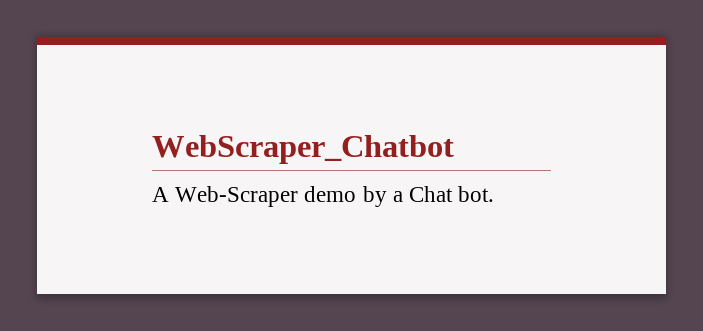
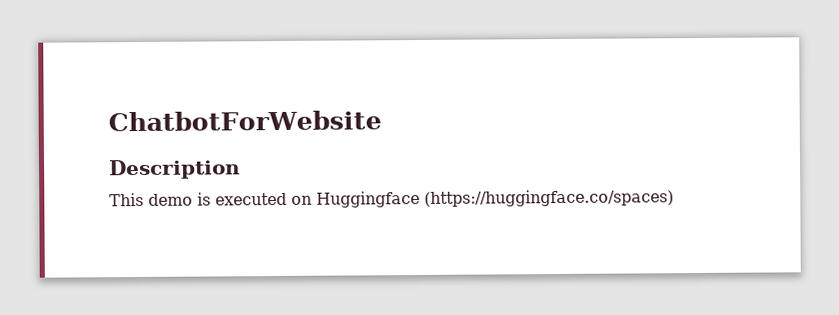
[152,135,454,164] [152,186,495,207] WebScraper_Chatbot // A Web-Scraper demo by a Chat bot. -> [108,110,382,132] [109,159,241,180] [109,189,674,208] ChatbotForWebsite // Description // This demo is executed on Huggingface (https://huggingface.co/spaces)

